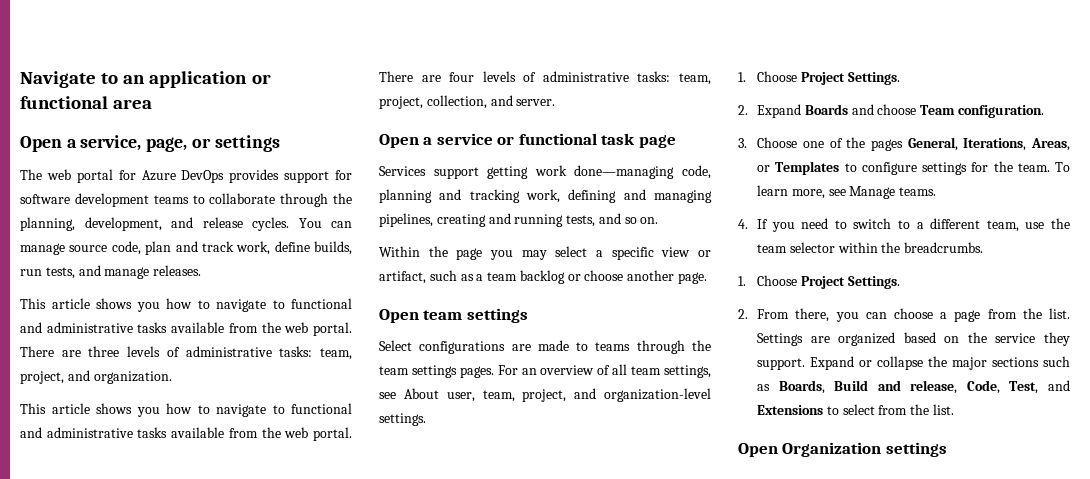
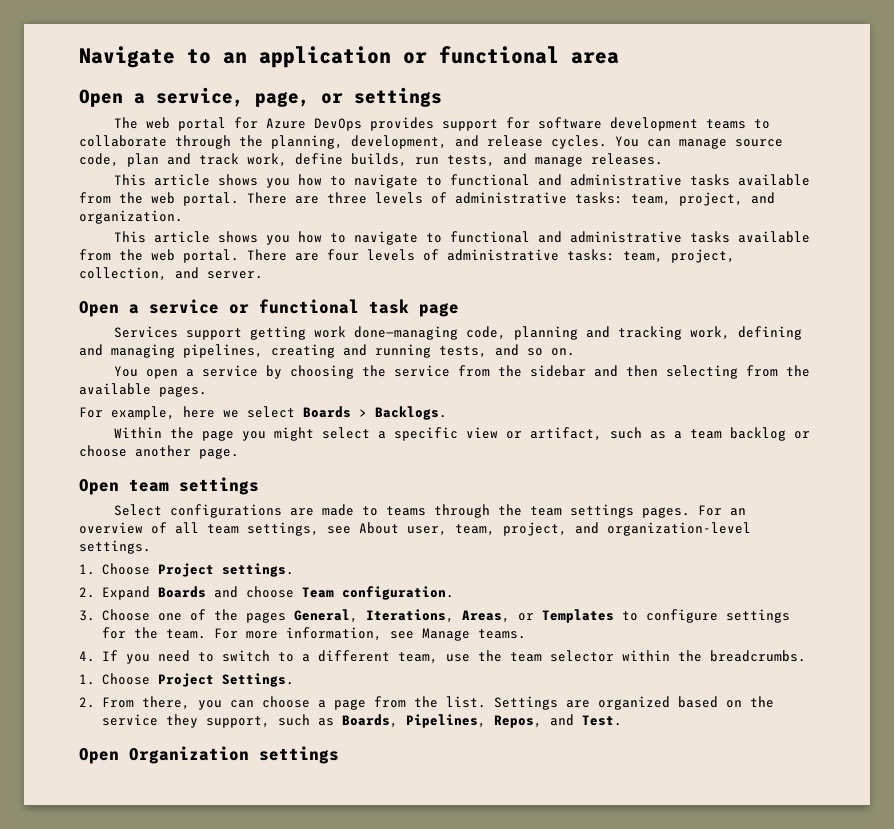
(659, 220) none -> [113,365,810,379] [79,383,207,397] [79,406,447,420] // You open a service by choosing the service from the sidebar and then selecting from the available pages. // For example, here we select Boards > Backlogs.
[521,250,547,260] may -> [273,427,314,441] might
[847,72,900,85] Settings. -> [221,563,294,577] settings.
[1055,162,1070,172] [757,185,825,199] To learn more, -> [213,627,382,641] For more information,
[757,356,1070,370] [757,380,1070,394] [757,404,955,415] support. Expand or collapse the major sections such as Boards, Build and release, Code, Test, and Extensions to select from the list. -> [205,714,622,728] support, such as Boards, Pipelines, Repos, and Test.

